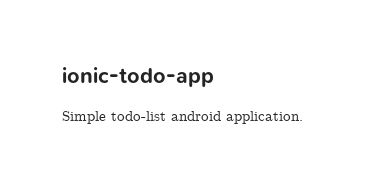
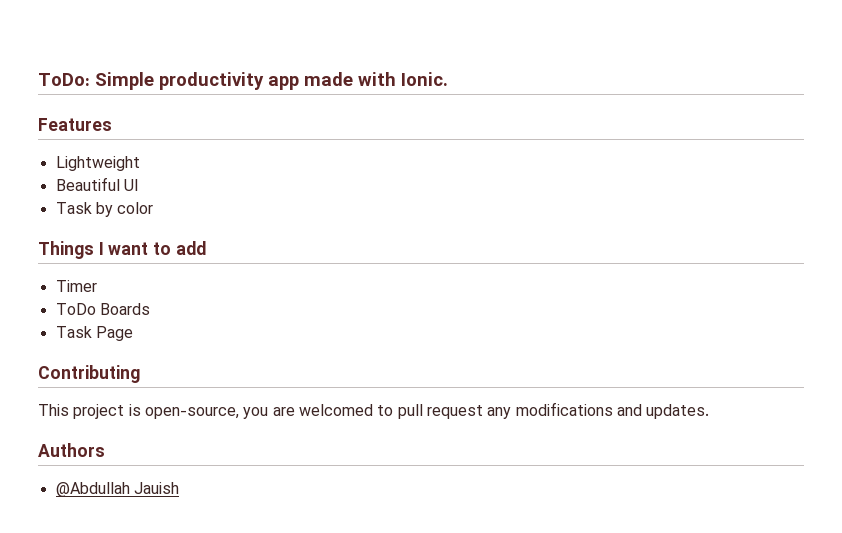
[62,67,214,87] [62,111,303,124] ionic-todo-app // Simple todo-list android application. -> [38,72,448,90] [38,118,112,131] [55,156,140,171] [55,177,139,191] [55,202,154,217] [38,241,206,259] [55,280,97,292] [55,303,150,315] [55,326,133,341] [38,365,140,383] [38,402,710,419] [38,443,105,457] [55,482,179,497] ToDo: Simple productivity app made with Ionic. // Features // Lightweight // Beautiful UI // Task by color // Things I want to add // Timer // ToDo Boards // Task Page // Contributing // This project is open-source, you are welcomed to pull request any modifications and updates. // Authors // @Abdullah Jauish

